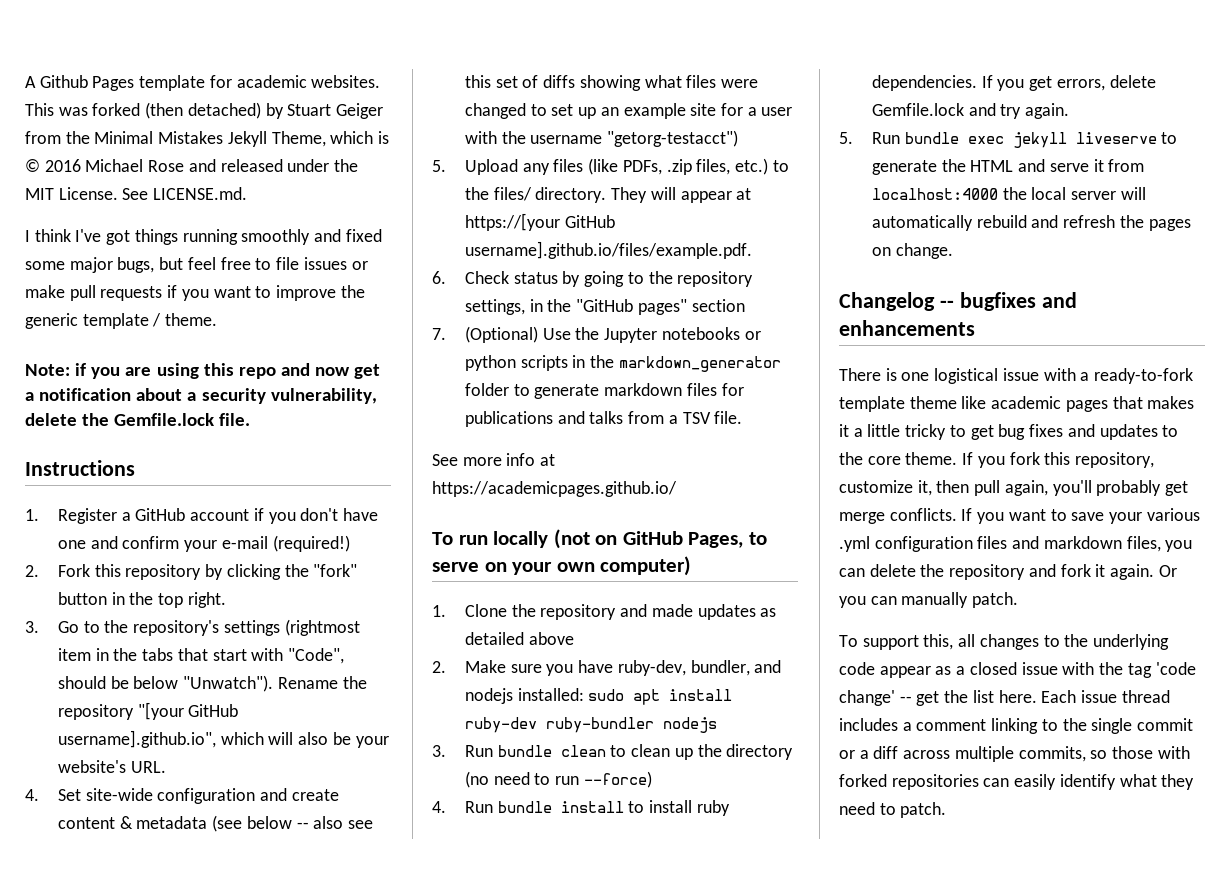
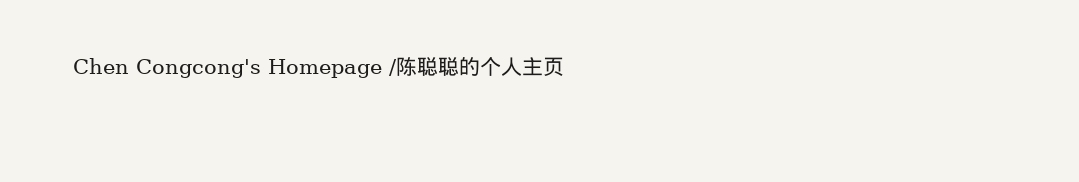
[25,75,381,91] [25,102,384,119] [25,131,390,147] [25,159,359,172] [25,187,248,200] [25,229,382,245] [25,257,368,273] [25,285,365,301] [25,313,218,329] [25,363,381,379] [25,388,377,404] [25,413,251,426] [25,460,135,476] [25,508,379,524] [57,535,350,552] [25,564,358,580] [57,592,226,608] [25,619,360,636] [57,648,345,664] [57,675,367,692] [57,702,239,720] [57,730,389,748] [57,760,166,773] [25,788,339,804] [57,815,374,832] [464,75,759,91] [464,103,793,119] [464,130,739,147] [432,158,789,175] [464,187,752,203] [464,213,615,231] [464,241,752,259] [432,271,754,287] [464,299,745,315] [432,326,761,343] [464,355,781,372] [464,383,744,399] [464,411,743,427] [432,453,556,466] [432,481,677,497] [432,529,767,549] [432,556,692,576] [432,604,777,620] [464,632,574,645] [432,660,782,676] [464,688,733,705] [464,717,717,733] [432,744,794,760] [464,771,652,788] [432,800,730,816] [871,75,1156,91] [871,103,1070,119] [839,132,1178,148] [871,159,1145,175] [871,187,1146,200] [871,215,1191,231] [871,243,953,259] [839,292,1077,311] [839,320,975,336] [839,368,1194,384] [839,396,1195,412] [839,424,1179,440] [839,452,1155,468] [839,480,1189,496] [839,508,1200,524] [839,536,1193,552] [839,564,1177,580] [839,592,1019,608] [839,634,1170,650] [839,662,1196,678] [839,690,1170,706] [839,718,1194,734] [839,746,1190,762] [839,774,1195,790] [839,802,947,818] A Github Pages template for academic websites. This was forked (then detached) by Stuart Geiger from the Minimal Mistakes Jekyll Theme, which is © 2016 Michael Rose and released under the MIT License. See LICENSE.md. // I think I've got things running smoothly and fixed some major bugs, but feel free to file issues or make pull requests if you want to improve the generic template / theme. // Note: if you are using this repo and now get a notification about a security vulnerability, delete the Gemfile.lock file. // Instructions // 1. Register a GitHub account if you don't have one and confirm your e-mail (required!) // 2. Fork this repository by clicking the "fork" button in the top right. // 3. Go to the repository's settings (rightmost item in the tabs that start with "Code", should be below "Unwatch"). Rename the repository "[your GitHub username].github.io", which will also be your website's URL. // 4. Set site-wide configuration and create content & metadata (see below -- also see this set of diffs showing what files were changed to set up an example site for a user with the username "getorg-testacct") // 5. Upload any files (like PDFs, .zip files, etc.) to the files/ directory. They will appear at https://[your GitHub username].github.io/files/example.pdf. // 6. Check status by going to the repository settings, in the "GitHub pages" section // 7. (Optional) Use the Jupyter notebooks or python scripts in the markdown_generator folder to generate markdown files for publications and talks from a TSV file. // See more info at https://academicpages.github.io/ // To run locally (not on GitHub Pages, to serve on your own computer) // 1. Clone the repository and made updates as detailed above // 2. Make sure you have ruby-dev, bundler, and nodejs installed: sudo apt install ruby-dev ruby-bundler nodejs // 3. Run bundle clean to clean up the directory (no need to run --force) // 4. Run bundle install to install ruby dependencies. If you get errors, delete Gemfile.lock and try again. // 5. Run bundle exec jekyll liveserve to generate the HTML and serve it from localhost:4000 the local server will automatically rebuild and refresh the pages on change. // Changelog -- bugfixes and enhancements // There is one logistical issue with a ready-to-fork template theme like academic pages that makes it a little tricky to get bug fixes and updates to the core theme. If you fork this repository, customize it, then pull again, you'll probably get merge conflicts. If you want to save your various .yml configuration files and markdown files, you can delete the repository and fork it again. Or you can manually patch. // To support this, all changes to the underlying code appear as a closed issue with the tag 'code change' -- get the list here. Each issue thread includes a comment linking to the single commit or a diff across multiple commits, so those with forked repositories can easily identify what they need to patch. -> [73,57,564,78] Chen Congcong's Homepage /陈聪聪的个人主页

